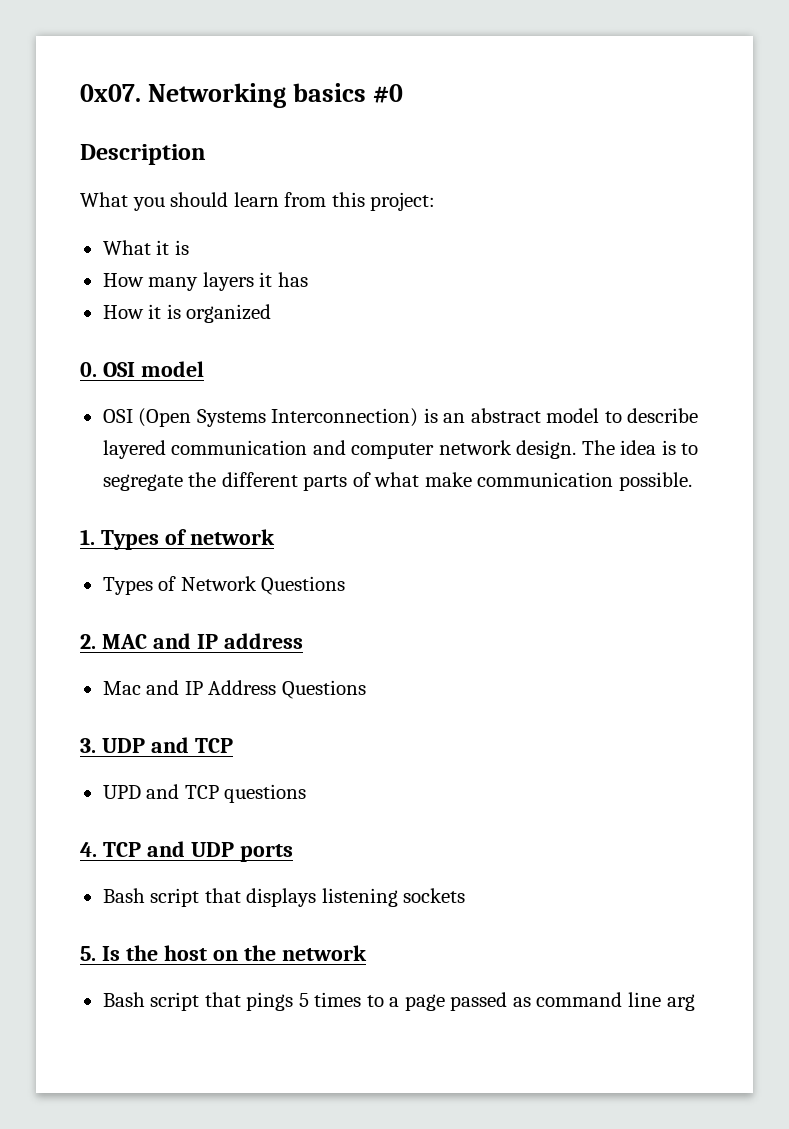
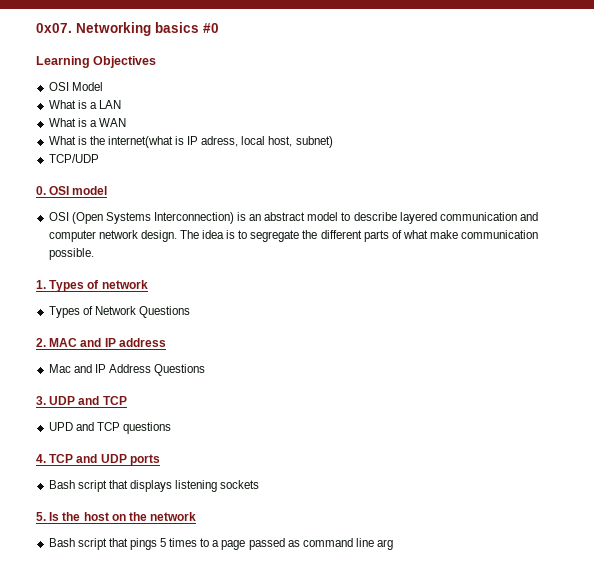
[80,144,206,165] [80,192,436,211] [102,240,189,255] [102,272,308,291] [102,304,272,323] Description // What you should learn from this project: // What it is // How many layers it has // How it is organized -> [36,56,157,68] [48,82,103,91] [48,100,121,109] [48,118,126,127] [48,136,333,148] [48,154,99,163] Learning Objectives // OSI Model // What is a LAN // What is a WAN // What is the internet(what is IP adress, local host, subnet) // TCP/UDP

